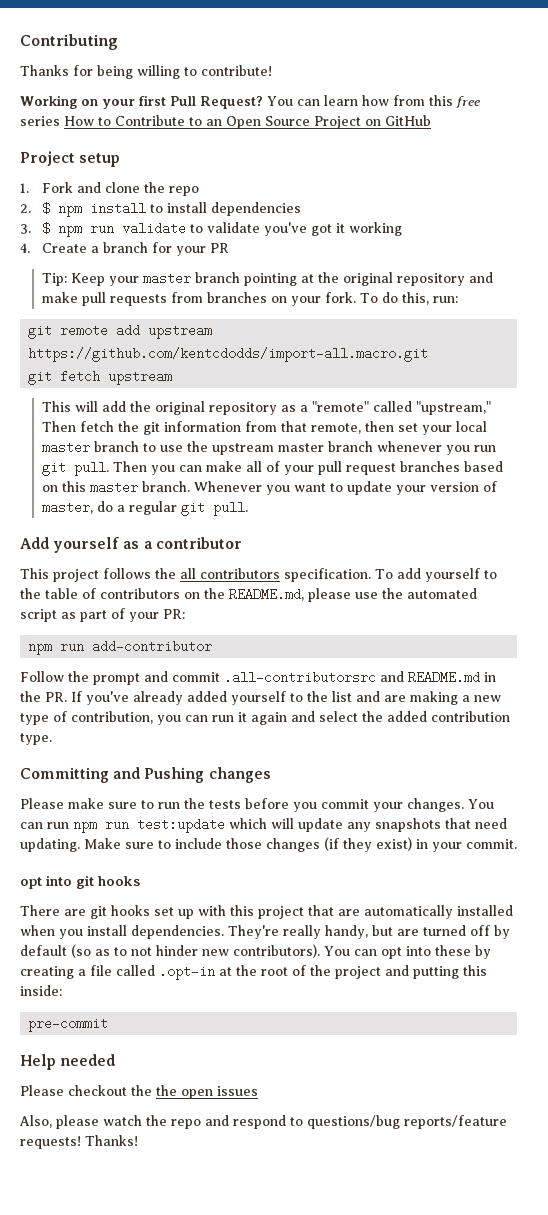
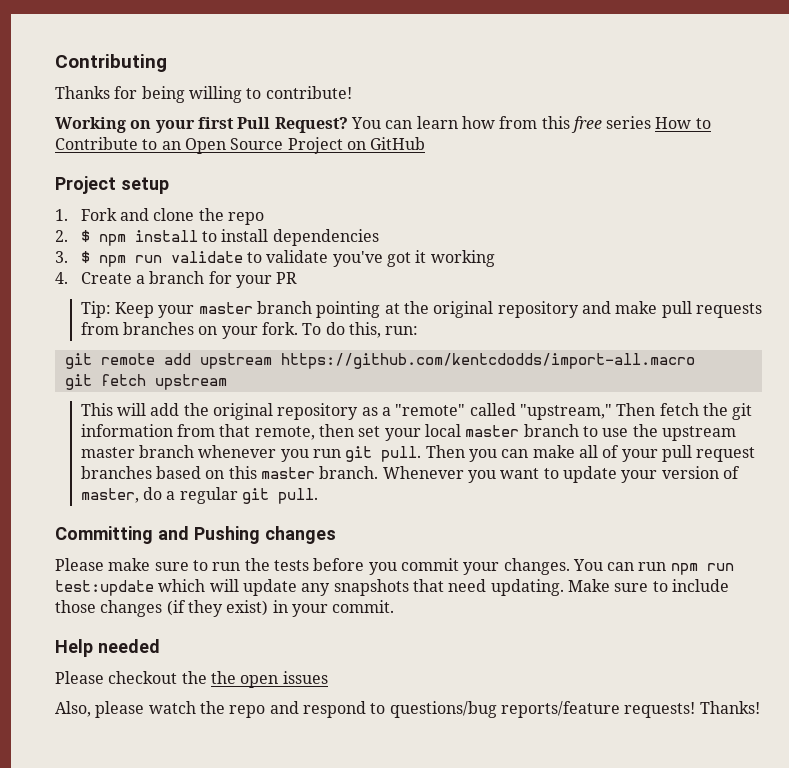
[28,347,429,362] https://github.com/kentcdodds/import-all.macro.git -> [280,353,695,369] https://github.com/kentcdodds/import-all.macro
[20,537,242,553] [20,568,497,582] [20,588,477,602] [20,608,185,622] [28,640,213,655] [20,671,496,685] [20,691,501,705] [20,711,510,725] [20,733,52,745] // Add yourself as a contributor // This project follows the all contributors specification. To add yourself to the table of contributors on the README.md, please use the automated script as part of your PR: // npm run add-contributor // Follow the prompt and commit .all-contributorsrc and README.md in the PR. If you've already added yourself to the list and are making a new type of contribution, you can run it again and select the added contribution type. -> (318, 496) none
[20,875,140,889] [20,905,513,919] [20,925,510,939] [20,944,491,959] [20,965,487,980] [20,985,62,996] [28,1017,109,1032] // opt into git hooks // There are git hooks set up with this project that are automatically installed when you install dependencies. They're really handy, but are turned off by default (so as to not hinder new contributors). You can opt into these by creating a file called .opt-in at the root of the project and putting this inside: // pre-commit -> (395, 606) none

